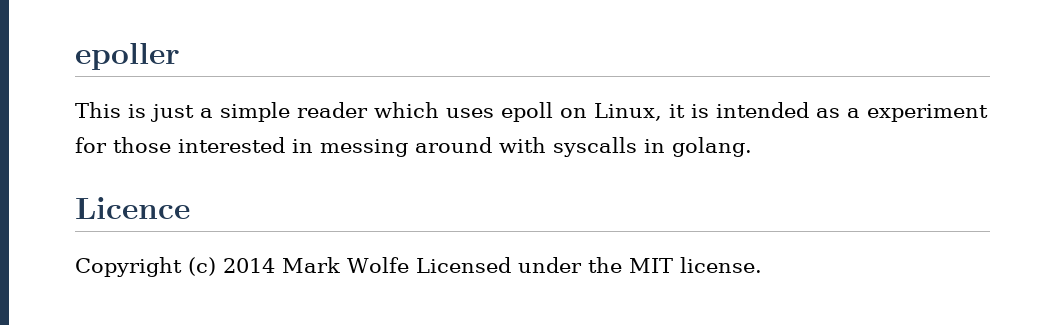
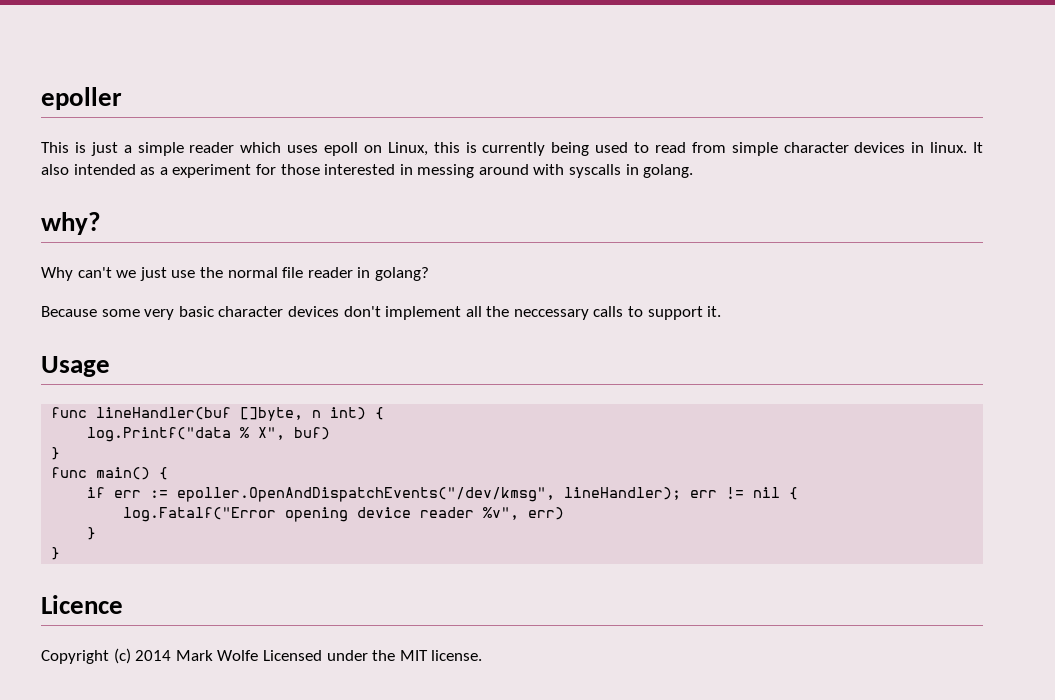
[669,104,709,118] it is -> [433,142,983,156] [41,164,69,175] this is currently being used to read from simple character devices in linux. It also
(752, 147) none -> [41,212,101,235] [41,267,429,281] [41,306,722,320] [41,356,110,377] [51,407,385,421] [87,427,331,442] [51,447,61,460] [51,467,169,480] [87,487,799,502] [123,507,565,522] [87,527,97,540] [51,547,61,560] // why? // Why can't we just use the normal file reader in golang? // Because some very basic character devices don't implement all the neccessary calls to support it. // Usage // func lineHandler(buf []byte, n int) { // log.Printf("data % X", buf) // } // func main() { // if err := epoller.OpenAndDispatchEvents("/dev/kmsg", lineHandler); err != nil { // log.Fatalf("Error opening device reader %v", err) // } // }

